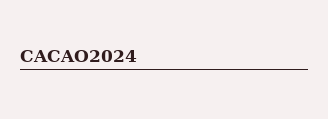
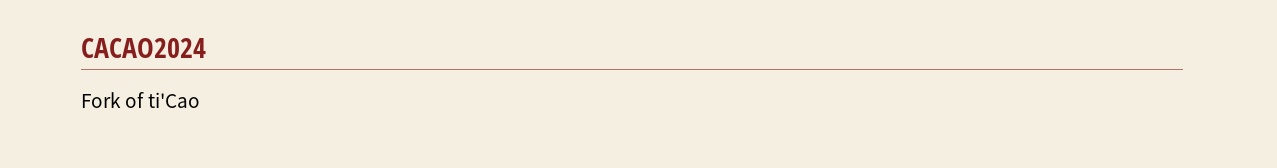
(137, 56) none -> [81,92,201,108] // Fork of ti'Cao

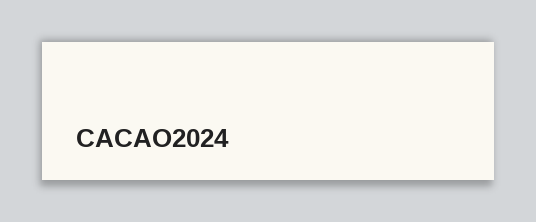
[81,92,201,108] // Fork of ti'Cao -> (229, 138) none

